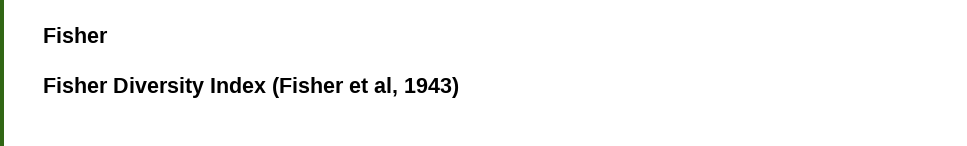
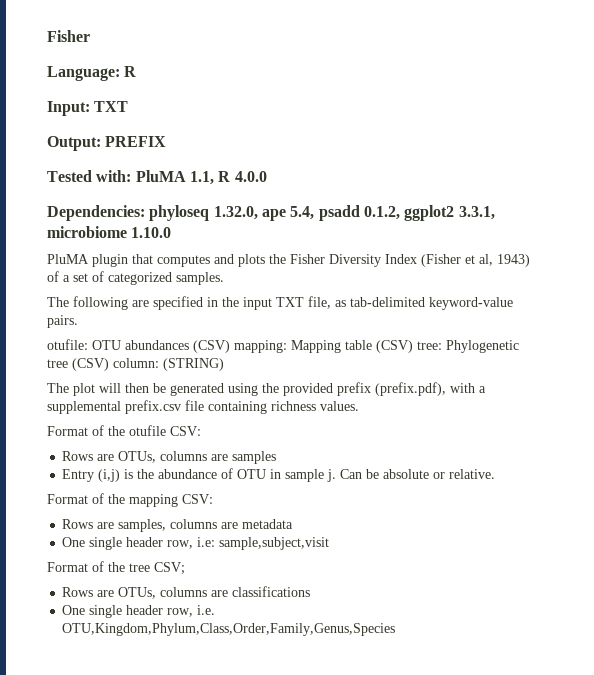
(108, 35) none -> [47,66,137,81] [47,101,129,116] [47,136,167,151] [47,170,267,185] [47,205,495,221] [47,226,172,238] [47,254,286,267] Language: R // Input: TXT // Output: PREFIX // Tested with: PluMA 1.1, R 4.0.0 // Dependencies: phyloseq 1.32.0, ape 5.4, psadd 0.1.2, ggplot2 3.3.1, microbiome 1.10.0 // PluMA plugin that computes and plots the
(459, 87) none -> [47,271,224,285] [47,296,513,310] [47,315,78,328] [47,339,519,353] [47,358,224,371] [47,382,486,396] [47,400,359,414] [47,425,201,436] [62,451,277,464] [62,468,496,482] [47,493,213,507] [62,519,294,532] [62,537,330,550] [47,561,185,575] [62,586,311,599] [62,605,216,618] [62,623,396,636] of a set of categorized samples. // The following are specified in the input TXT file, as tab-delimited keyword-value pairs. // otufile: OTU abundances (CSV) mapping: Mapping table (CSV) tree: Phylogenetic tree (CSV) column: (STRING) // The plot will then be generated using the provided prefix (prefix.pdf), with a supplemental prefix.csv file containing richness values. // Format of the otufile CSV: // Rows are OTUs, columns are samples // Entry (i,j) is the abundance of OTU in sample j. Can be absolute or relative. // Format of the mapping CSV: // Rows are samples, columns are metadata // One single header row, i.e: sample,subject,visit // Format of the tree CSV; // Rows are OTUs, columns are classifications // One single header row, i.e. OTU,Kingdom,Phylum,Class,Order,Family,Genus,Species

